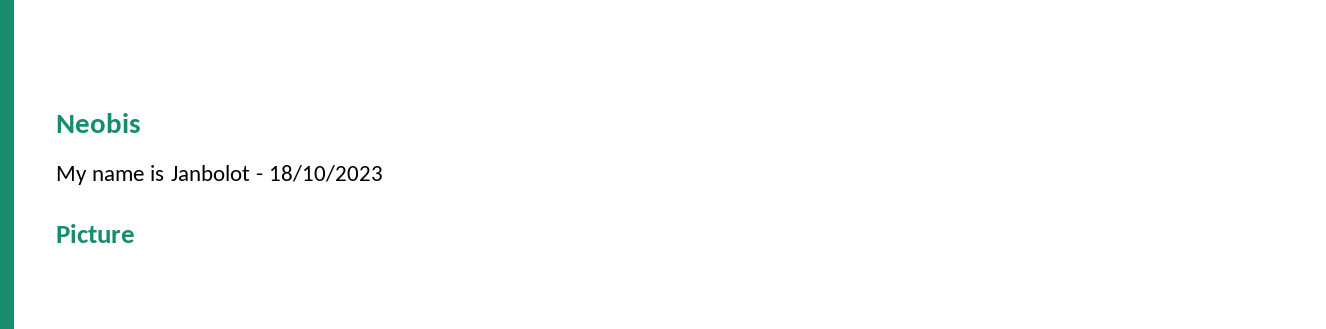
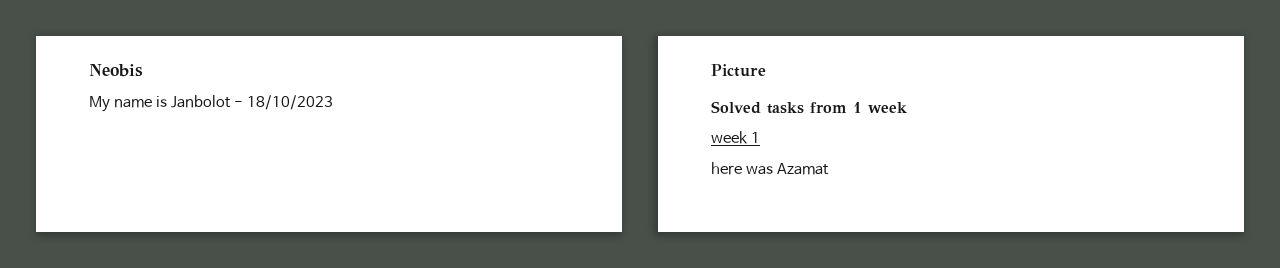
(135, 233) none -> [711,101,907,114] [711,131,760,144] [711,162,829,175] // Solved tasks from 1 week // week 1 // here was Azamat

